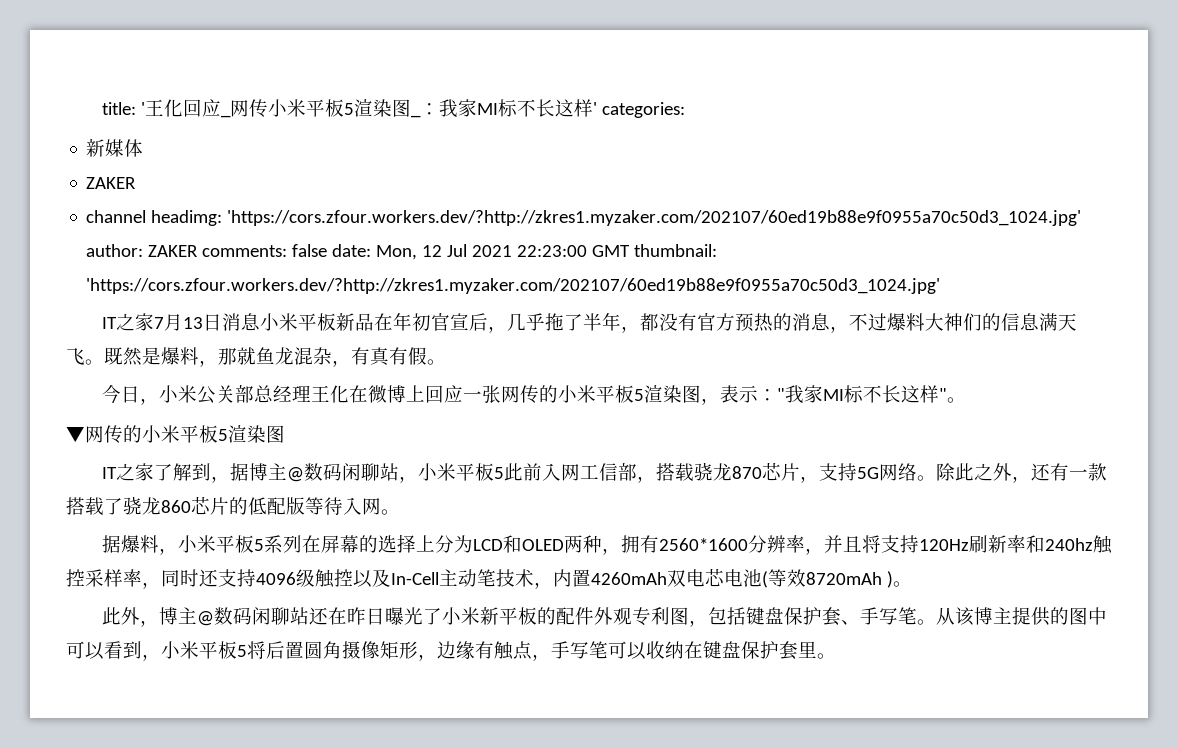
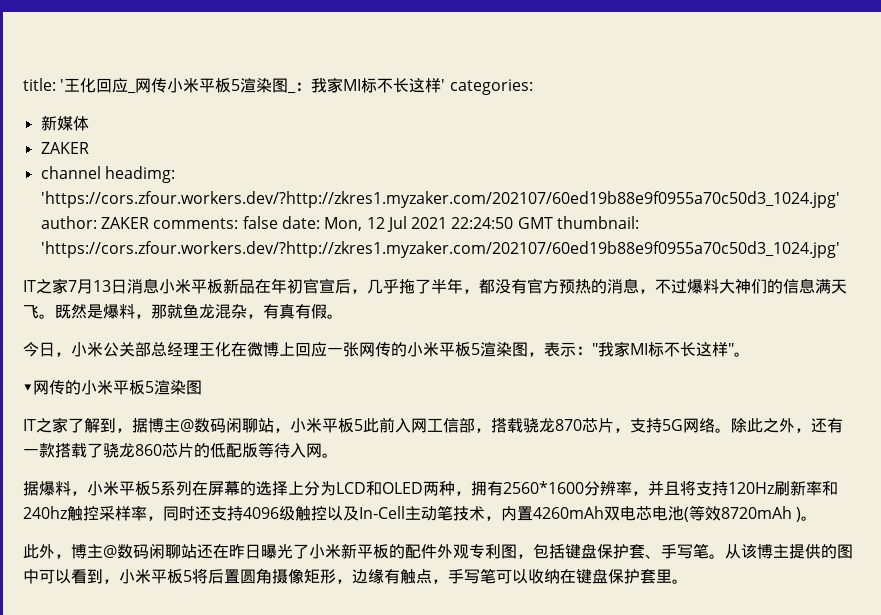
[517,245,588,257] 22:23:00 -> [451,217,514,229] 22:24:50

